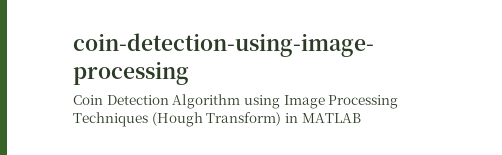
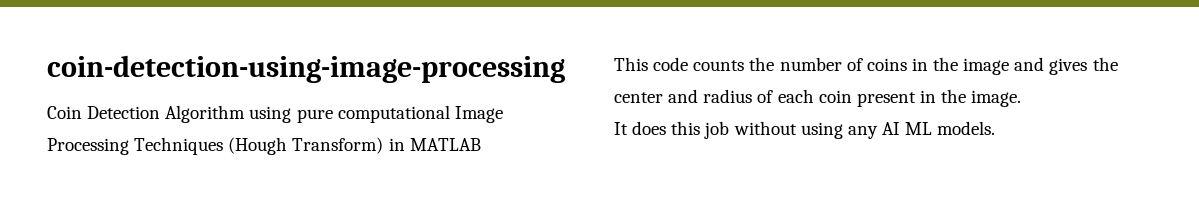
(280, 102) none -> [296,105,450,123] pure computational
(361, 118) none -> [614,57,1118,75] [614,89,1022,107] [614,121,996,139] // This code counts the number of coins in the image and gives the center and radius of each coin present in the image. // It does this job without using any AI ML models.

